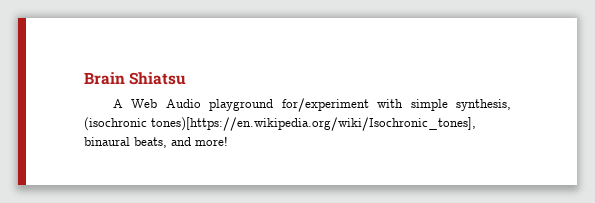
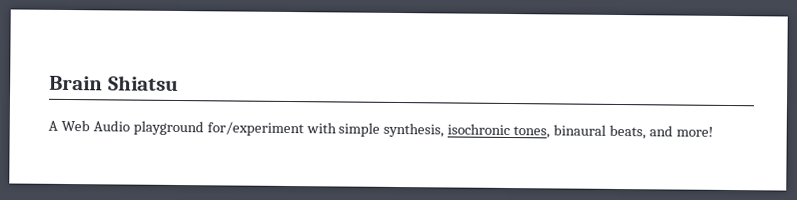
[84,117,476,131] (isochronic tones)[https://en.wikipedia.org/wiki/Isochronic_tones], -> [447,123,551,139] isochronic tones,

